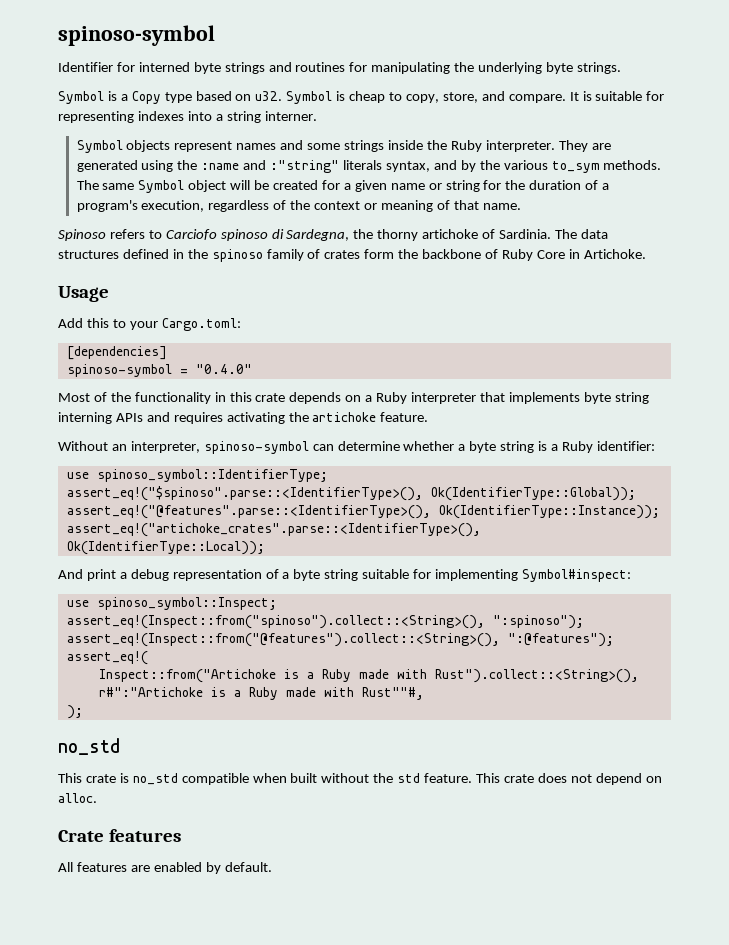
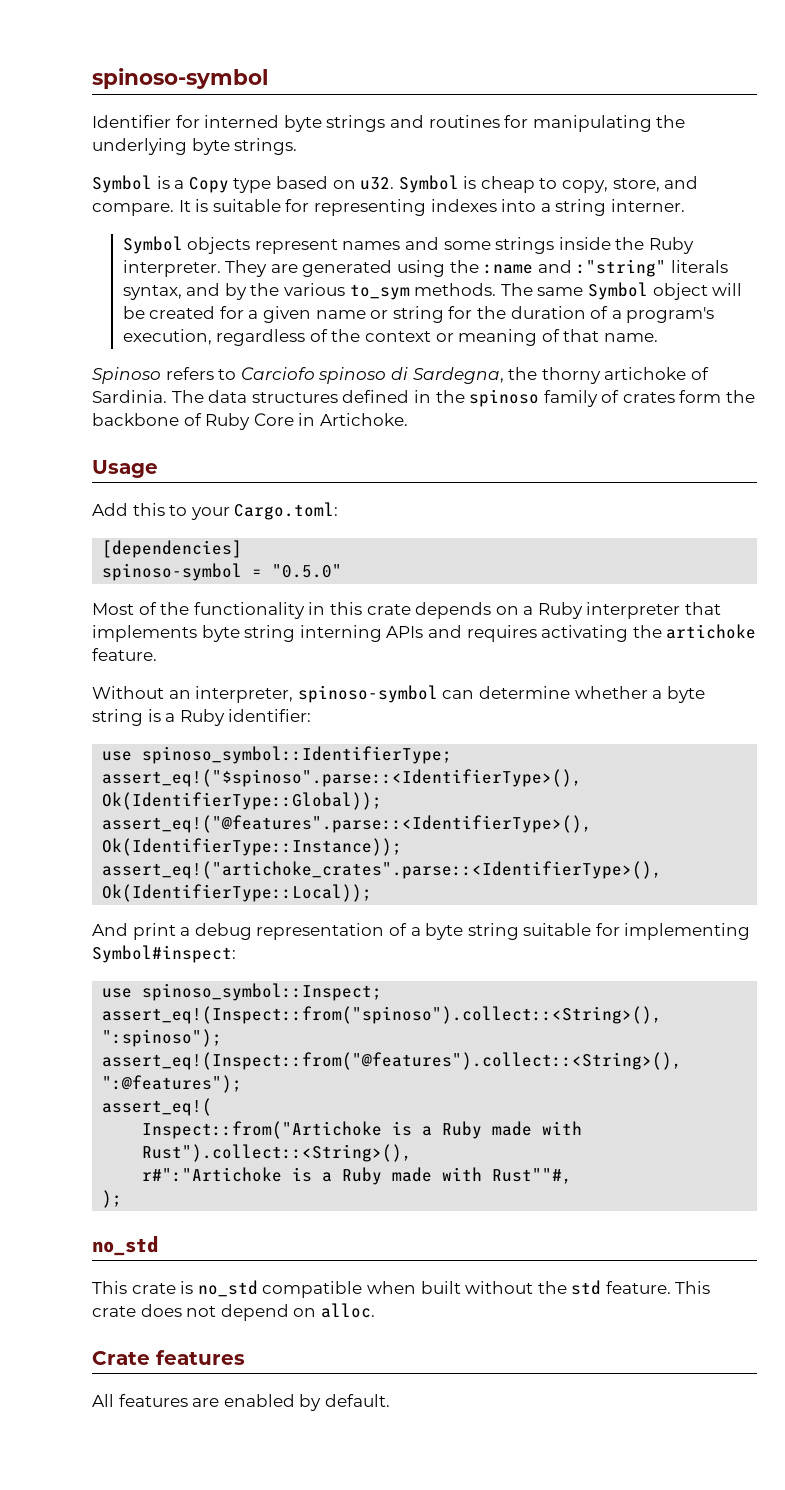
[195,364,252,374] "0.4.0" -> [272,564,343,578] "0.5.0"

